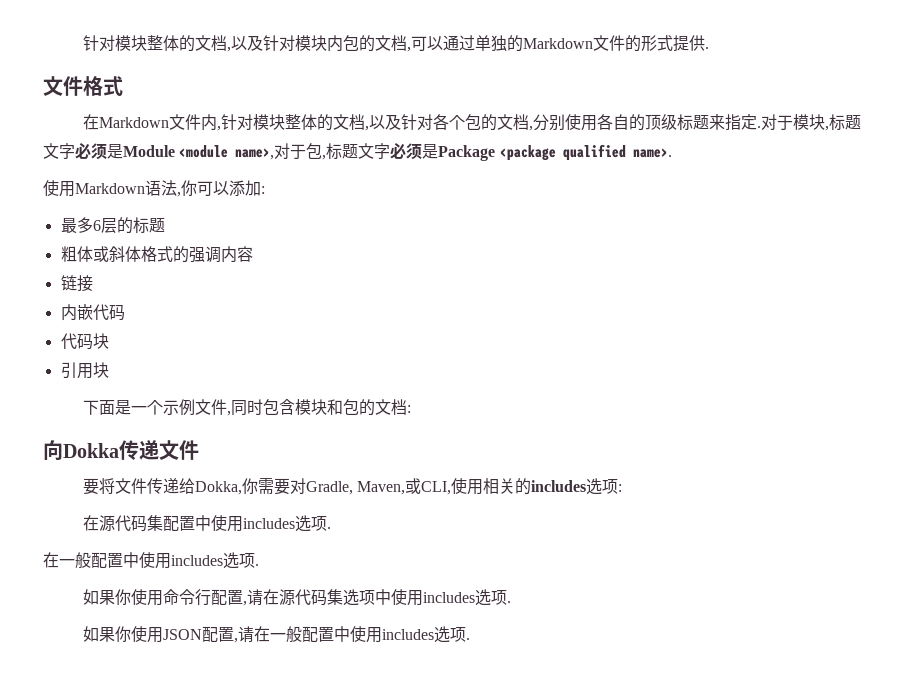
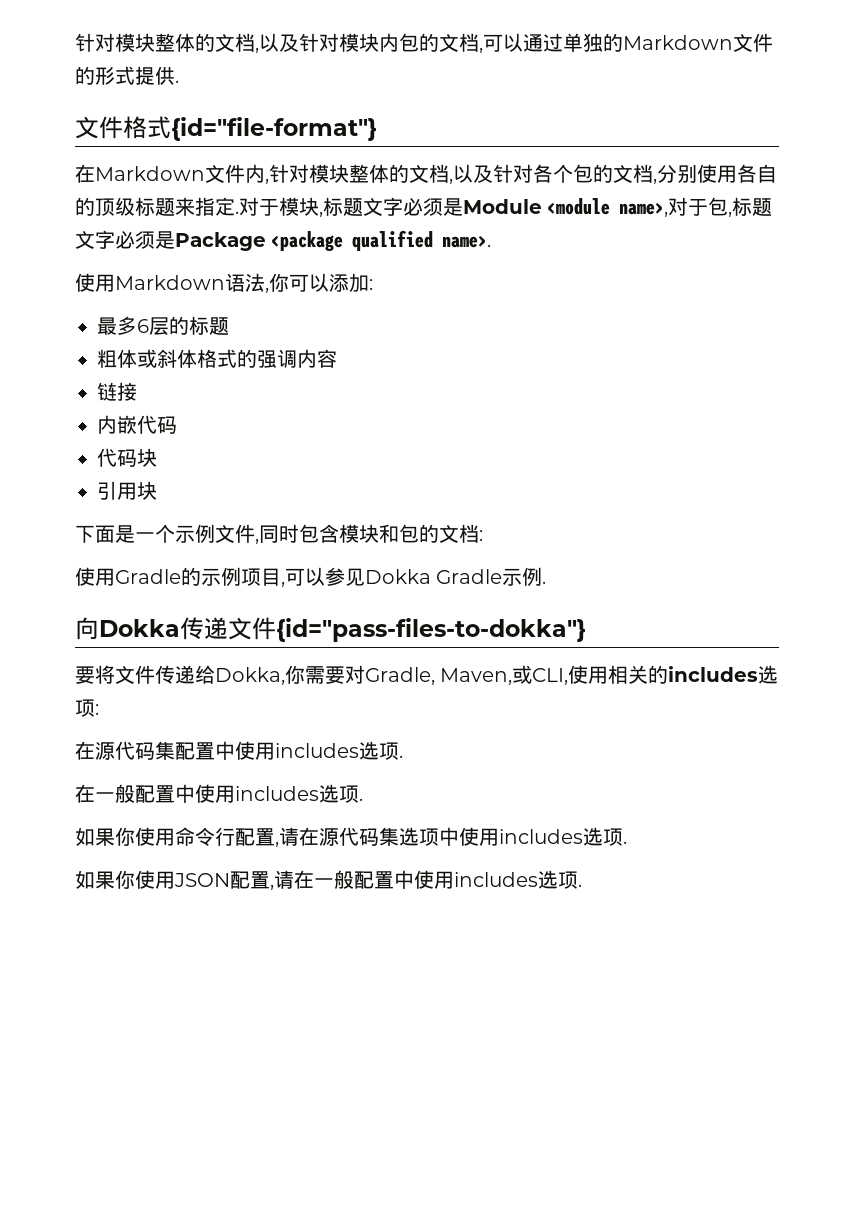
(123, 86) none -> [171,117,377,141] {id="file-format"}
(411, 409) none -> [75,567,547,587] // 使用Gradle的示例项目,可以参见Dokka Gradle示例.
(199, 450) none -> [276,618,586,642] {id="pass-files-to-dokka"}

